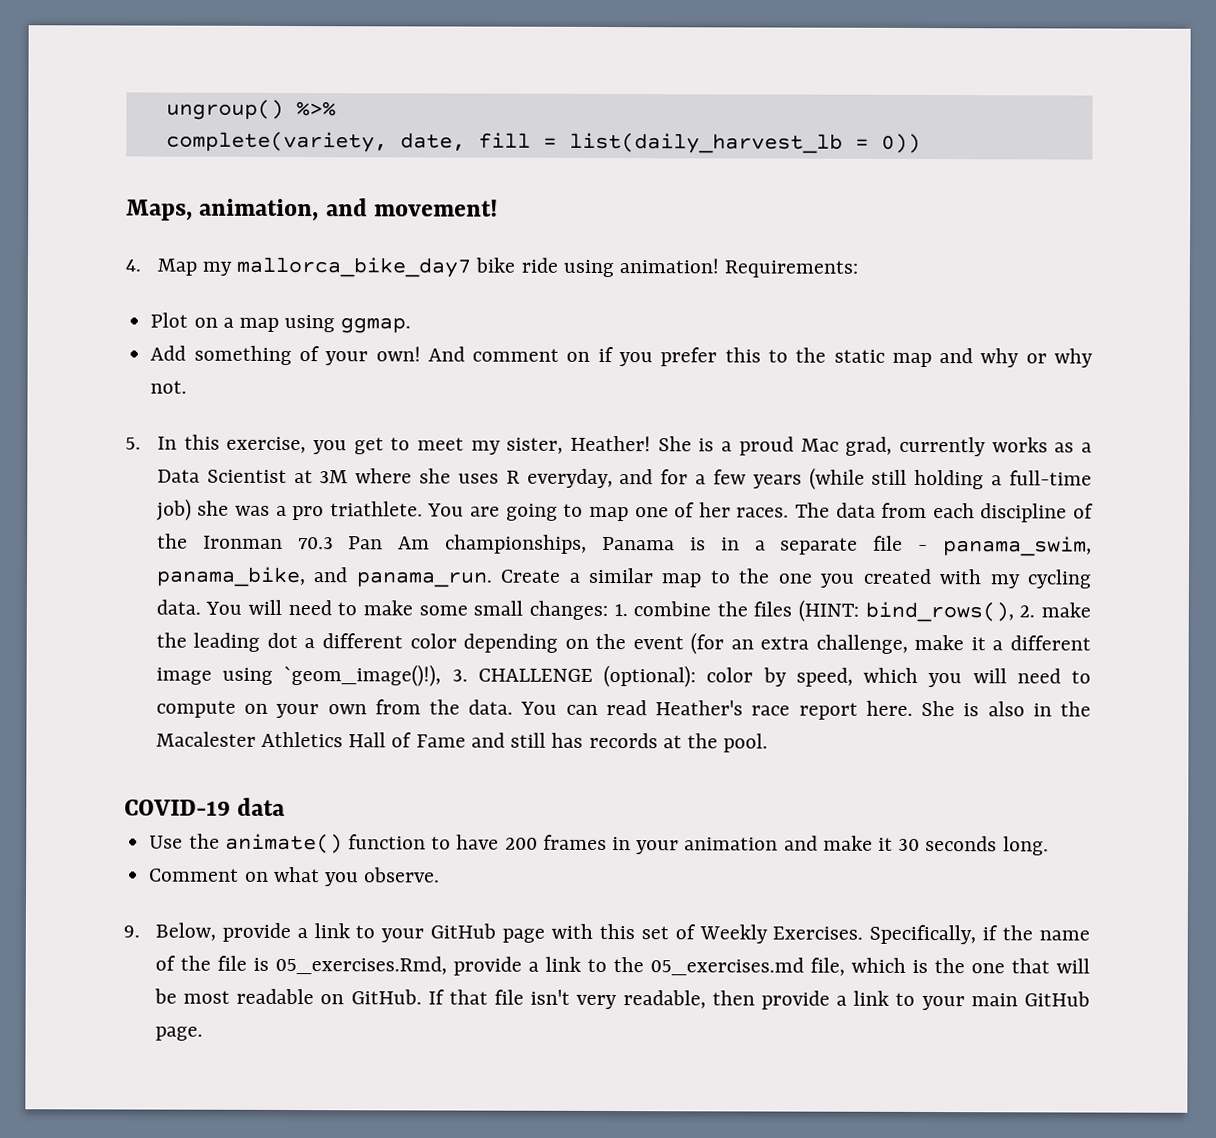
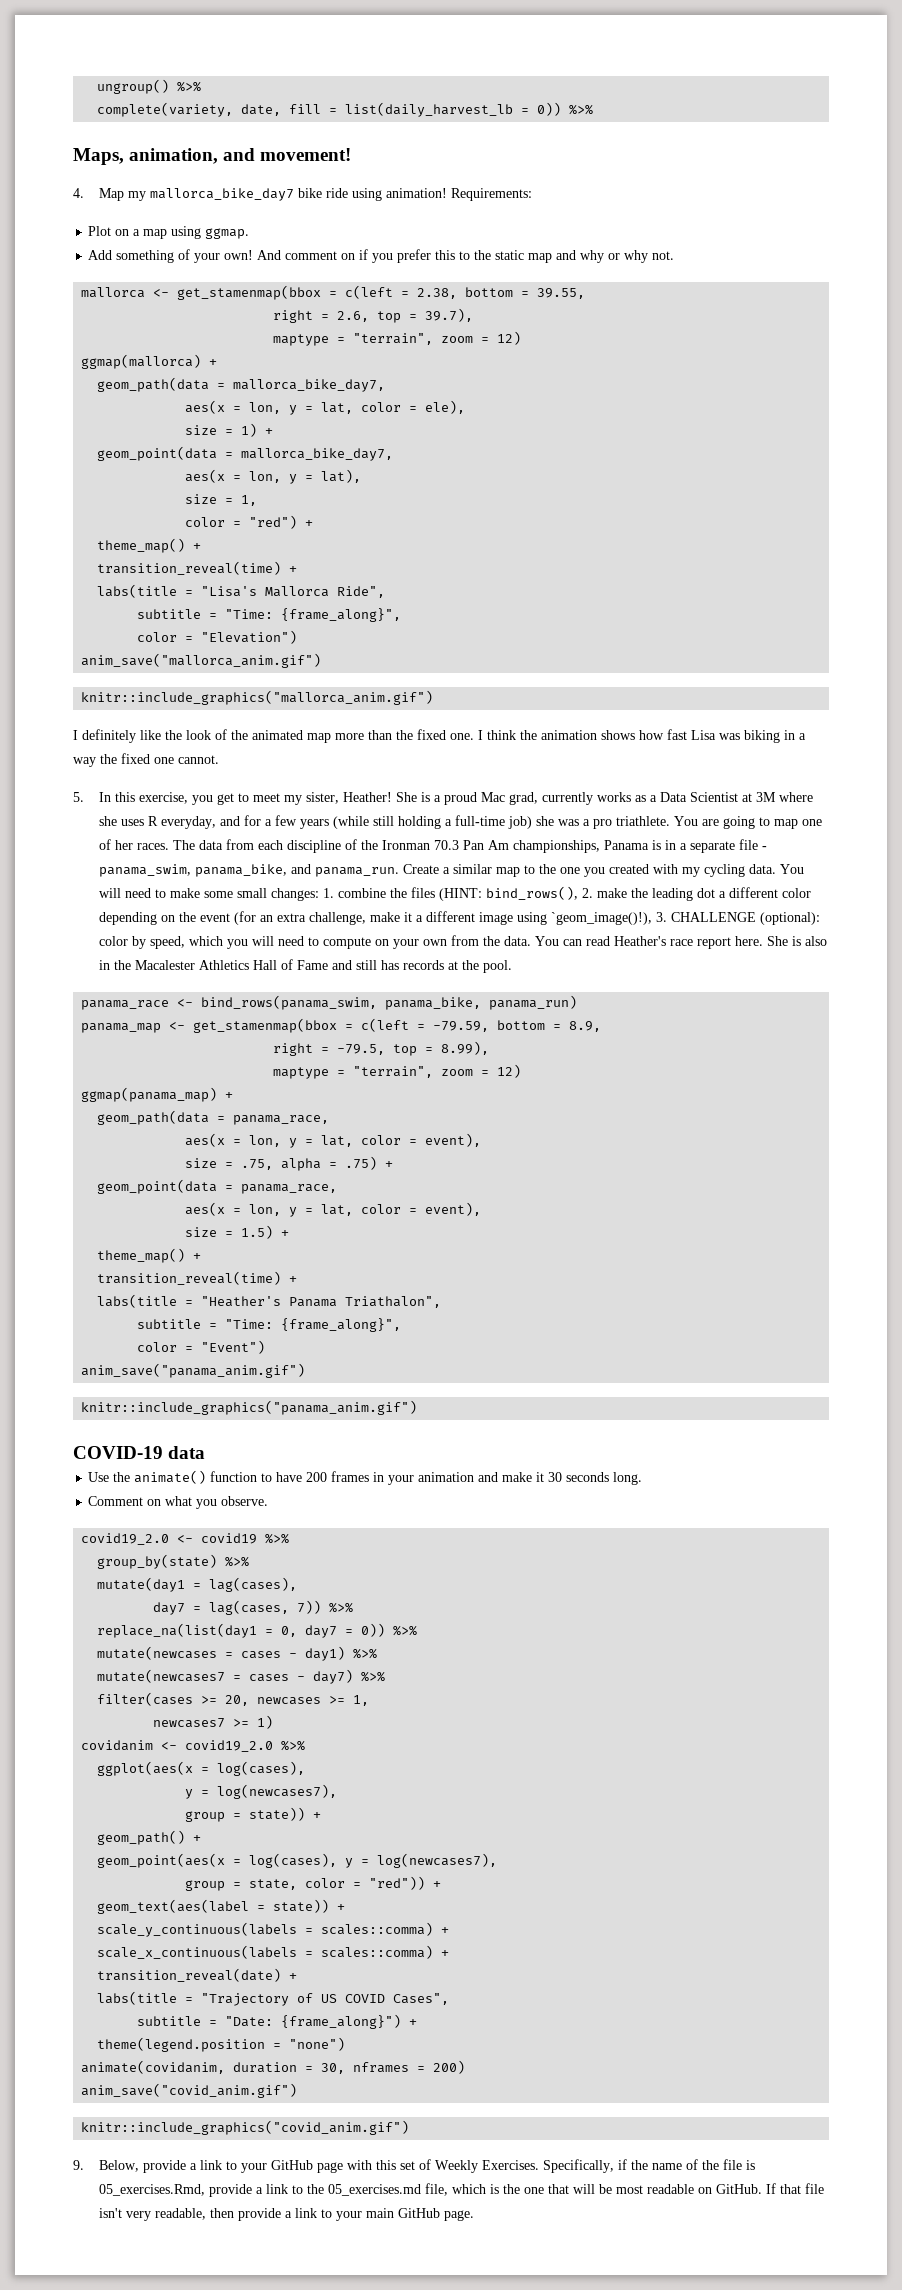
(921, 143) none -> [569,104,594,115] %>%
(188, 387) none -> [81,285,586,300] [273,308,474,323] [273,331,522,346] [81,354,218,369] [97,377,386,392] [185,400,466,415] [185,423,274,437] [97,446,394,461] [185,469,362,484] [185,494,258,506] [185,515,314,529] [97,538,202,553] [97,561,298,575] [97,584,386,598] [137,608,402,622] [137,630,298,644] [81,653,322,668] [81,690,434,705] [73,729,806,743] [73,753,219,767] // mallorca <- get_stamenmap(bbox = c(left = 2.38, bottom = 39.55, // right = 2.6, top = 39.7), // maptype = "terrain", zoom = 12) // ggmap(mallorca) + // geom_path(data = mallorca_bike_day7, // aes(x = lon, y = lat, color = ele), // size = 1) + // geom_point(data = mallorca_bike_day7, // aes(x = lon, y = lat), // size = 1, // color = "red") + // theme_map() + // transition_reveal(time) + // labs(title = "Lisa's Mallorca Ride", // subtitle = "Time: {frame_along}", // color = "Elevation") // anim_save("mallorca_anim.gif") // knitr::include_graphics("mallorca_anim.gif") // I definitely like the look of the animated map more than the fixed one. I think the animation shows how fast Lisa was biking in a way the fixed one cannot.
(769, 743) none -> [81,995,578,1010] [81,1018,602,1033] [273,1041,490,1056] [273,1064,522,1079] [81,1087,234,1102] [97,1110,330,1125] [185,1133,482,1148] [185,1156,394,1171] [97,1179,338,1194] [185,1202,482,1217] [185,1225,290,1239] [97,1248,202,1263] [97,1271,298,1285] [97,1294,442,1308] [137,1318,402,1332] [137,1340,266,1354] [81,1363,306,1378] [81,1400,418,1415] // panama_race <- bind_rows(panama_swim, panama_bike, panama_run) // panama_map <- get_stamenmap(bbox = c(left = -79.59, bottom = 8.9, // right = -79.5, top = 8.99), // maptype = "terrain", zoom = 12) // ggmap(panama_map) + // geom_path(data = panama_race, // aes(x = lon, y = lat, color = event), // size = .75, alpha = .75) + // geom_point(data = panama_race, // aes(x = lon, y = lat, color = event), // size = 1.5) + // theme_map() + // transition_reveal(time) + // labs(title = "Heather's Panama Triathalon", // subtitle = "Time: {frame_along}", // color = "Event") // anim_save("panama_anim.gif") // knitr::include_graphics("panama_anim.gif")
(441, 875) none -> [81,1533,290,1545] [97,1554,250,1569] [97,1577,298,1592] [153,1600,354,1615] [97,1623,418,1638] [97,1646,378,1661] [97,1669,386,1684] [97,1692,370,1706] [153,1715,274,1729] [81,1740,306,1752] [97,1761,306,1776] [185,1784,338,1799] [185,1807,322,1822] [97,1830,202,1845] [97,1853,498,1868] [185,1876,442,1891] [97,1899,346,1914] [97,1922,450,1937] [97,1945,450,1959] [97,1968,298,1982] [97,1991,450,2006] [137,2014,418,2029] [97,2037,346,2052] [81,2060,466,2074] [81,2083,298,2098] [81,2120,410,2135] // covid19_2.0 <- covid19 %>% // group_by(state) %>% // mutate(day1 = lag(cases), // day7 = lag(cases, 7)) %>% // replace_na(list(day1 = 0, day7 = 0)) %>% // mutate(newcases = cases - day1) %>% // mutate(newcases7 = cases - day7) %>% // filter(cases >= 20, newcases >= 1, // newcases7 >= 1) // covidanim <- covid19_2.0 %>% // ggplot(aes(x = log(cases), // y = log(newcases7), // group = state)) + // geom_path() + // geom_point(aes(x = log(cases), y = log(newcases7), // group = state, color = "red")) + // geom_text(aes(label = state)) + // scale_y_continuous(labels = scales::comma) + // scale_x_continuous(labels = scales::comma) + // transition_reveal(date) + // labs(title = "Trajectory of US COVID Cases", // subtitle = "Date: {frame_along}") + // theme(legend.position = "none") // animate(covidanim, duration = 30, nframes = 200) // anim_save("covid_anim.gif") // knitr::include_graphics("covid_anim.gif")

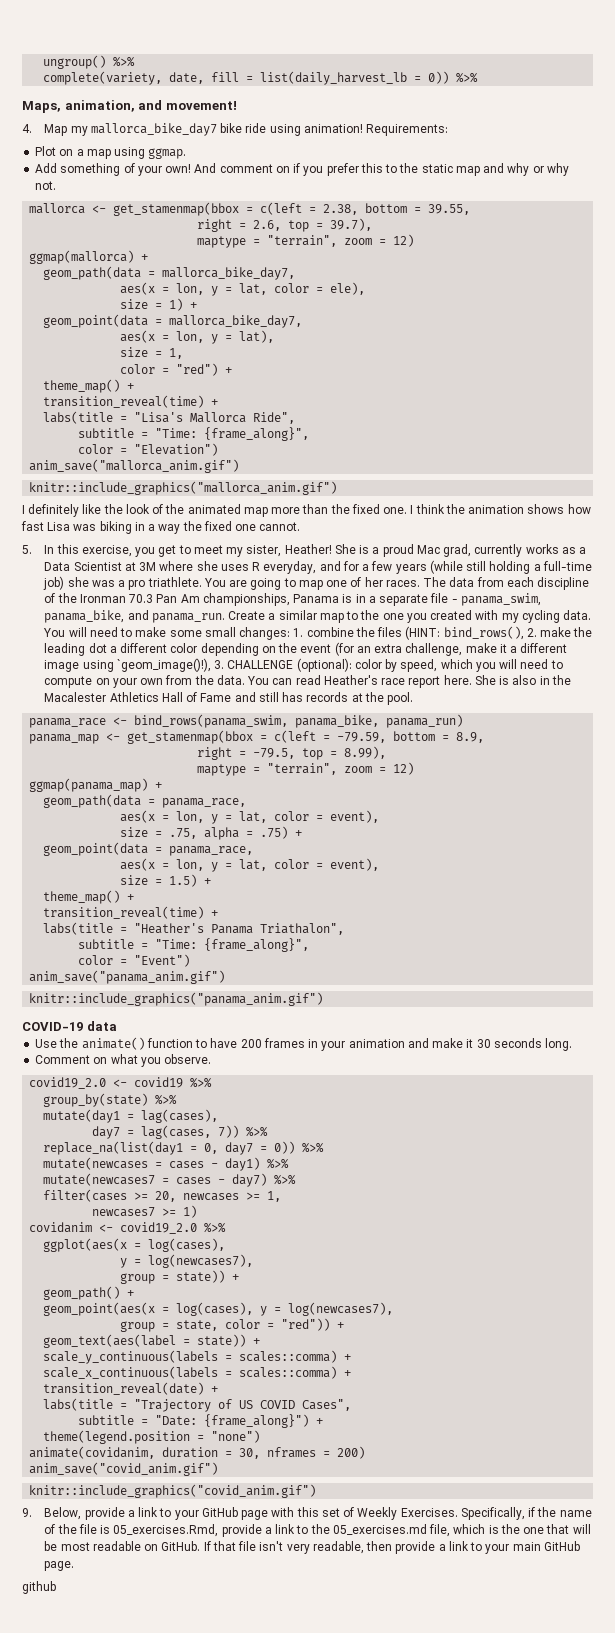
(475, 2215) none -> [22,1581,56,1594] // github

